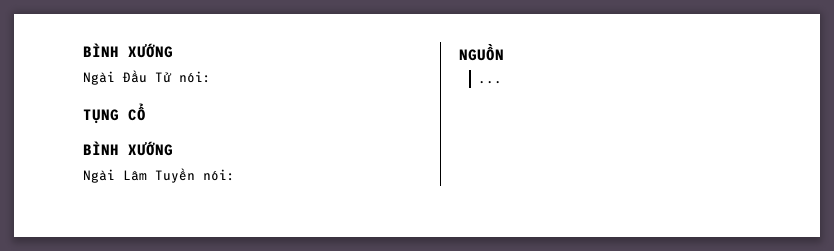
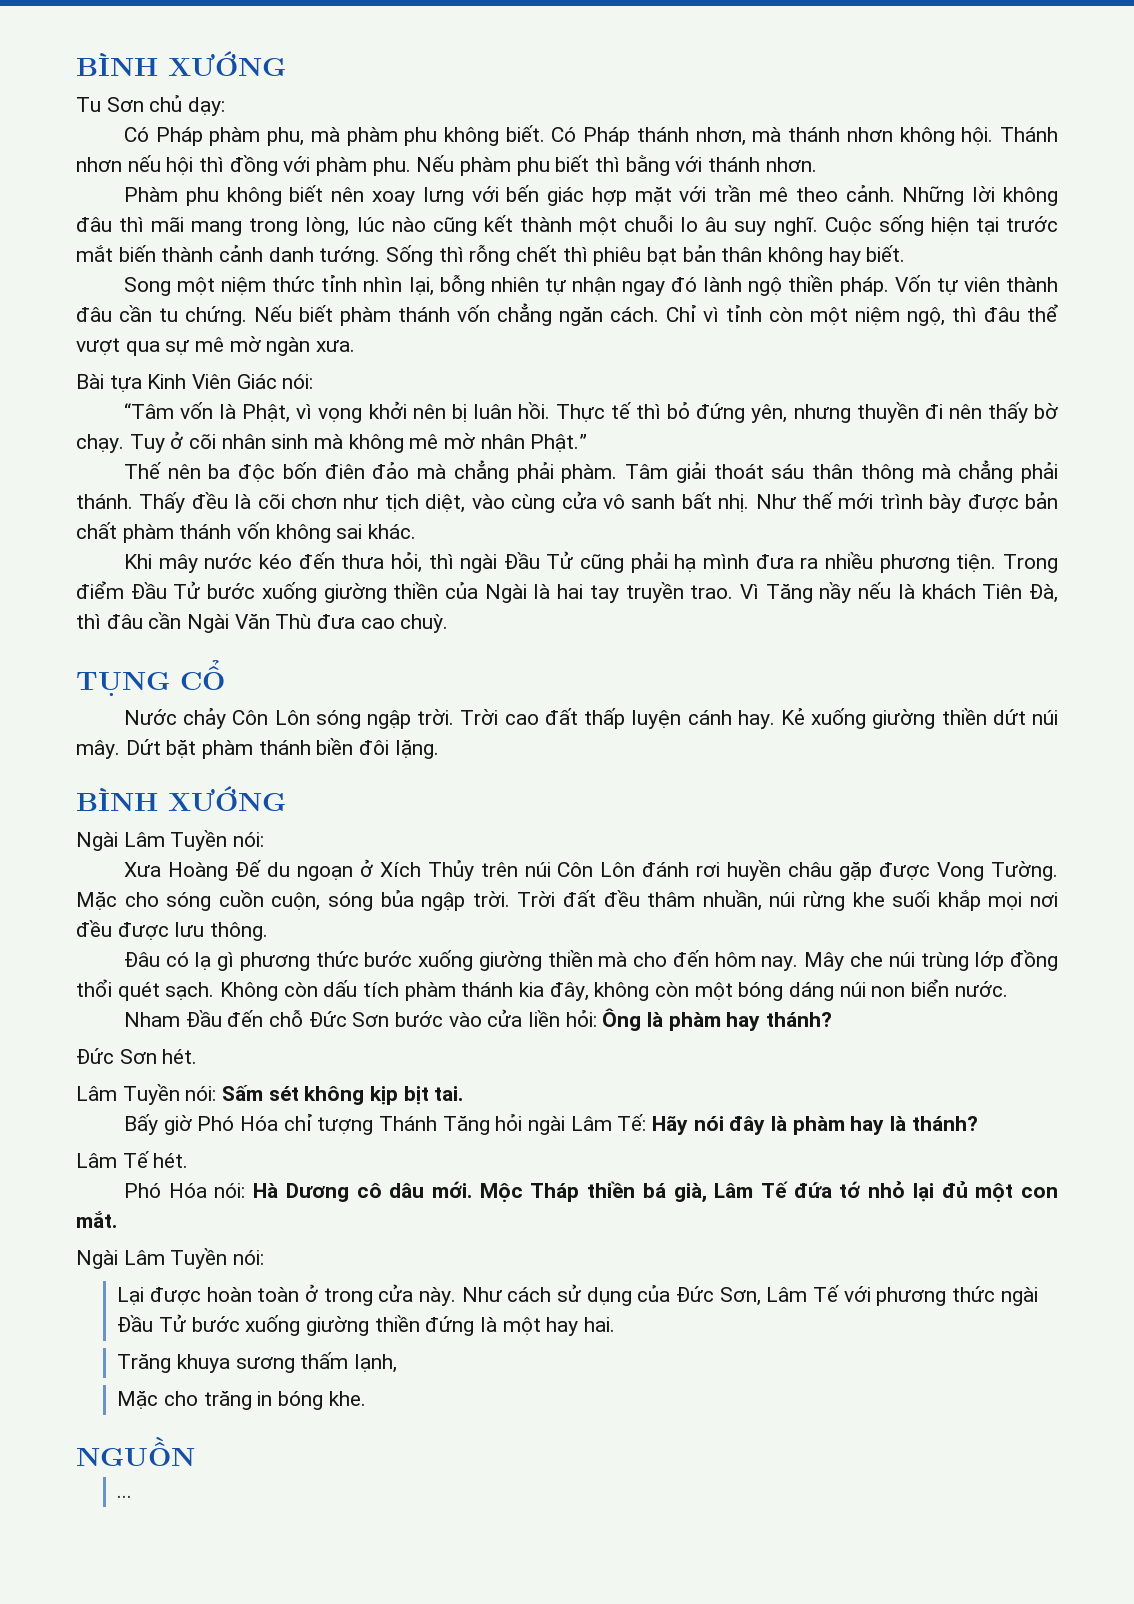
[83,43,173,58] [83,70,211,85] [83,103,146,124] BÌNH XƯỚNG // Ngài Đầu Tử nói: // TỤNG CỔ -> [76,51,286,76] [76,95,226,116] [123,125,1058,146] [76,155,817,176] [123,185,1058,206] [76,214,1058,236] [76,244,906,266] [123,274,1059,296] [76,303,1058,326] [76,336,356,356] [76,374,314,392] [123,401,1058,423] [76,431,588,453] [123,460,1058,483] [76,491,1058,513] [76,522,417,543] [123,551,1058,573] [76,581,1058,603] [76,612,449,633] [76,660,225,696] [123,708,1059,729] [76,738,439,759] BÌNH XƯỚNG // Tu Sơn chủ dạy: // Có Pháp phàm phu, mà phàm phu không biết. Có Pháp thánh nhơn, mà thánh nhơn không hội. Thánh nhơn nếu hội thì đồng với phàm phu. Nếu phàm phu biết thì bằng với thánh nhơn. // Phàm phu không biết nên xoay lưng với bến giác hợp mặt với trần mê theo cảnh. Những lời không đâu thì mãi mang trong lòng, lúc nào cũng kết thành một chuỗi lo âu suy nghĩ. Cuộc sống hiện tại trước mắt biến thành cảnh danh tướng. Sống thì rỗng chết thì phiêu bạt bản thân không hay biết. // Song một niệm thức tỉnh nhìn lại, bỗng nhiên tự nhận ngay đó lành ngộ thiền pháp. Vốn tự viên thành đâu cần tu chứng. Nếu biết phàm thánh vốn chẳng ngăn cách. Chỉ vì tỉnh còn một niệm ngộ, thì đâu thể vượt qua sự mê mờ ngàn xưa. // Bài tựa Kinh Viên Giác nói: // “Tâm vốn là Phật, vì vọng khởi nên bị luân hồi. Thực tế thì bỏ đứng yên, nhưng thuyền đi nên thấy bờ chạy. Tuy ở cõi nhân sinh mà không mê mờ nhân Phật.” // Thế nên ba độc bốn điên đảo mà chẳng phải phàm. Tâm giải thoát sáu thân thông mà chẳng phải thánh. Thấy đều là cõi chơn như tịch diệt, vào cùng cửa vô sanh bất nhị. Như thế mới trình bày được bản chất phàm thánh vốn không sai khác. // Khi mây nước kéo đến thưa hỏi, thì ngài Đầu Tử cũng phải hạ mình đưa ra nhiều phương tiện. Trong điểm Đầu Tử bước xuống giường thiền của Ngài là hai tay truyền trao. Vì Tăng nầy nếu là khách Tiên Đà, thì đâu cần Ngài Văn Thù đưa cao chuỳ. // TỤNG CỔ // Nước chảy Côn Lôn sóng ngập trời. Trời cao đất thấp luyện cánh hay. Kẻ xuống giường thiền dứt núi mây. Dứt bặt phàm thánh biền đôi lặng.
(235, 175) none -> [123,859,1058,881] [76,890,1059,911] [76,920,269,941] [123,950,1058,971] [76,979,1008,1001] [123,1008,833,1031] [76,1048,198,1064] [76,1084,464,1105] [123,1114,978,1135] [76,1151,189,1168] [123,1181,1059,1203] [76,1211,117,1228] [76,1248,265,1269] [117,1284,1038,1306] [117,1314,615,1336] [117,1352,397,1373] [117,1391,366,1410] // Xưa Hoàng Đế du ngoạn ở Xích Thủy trên núi Côn Lôn đánh rơi huyền châu gặp được Vong Tường. Mặc cho sóng cuồn cuộn, sóng bủa ngập trời. Trời đất đều thâm nhuần, núi rừng khe suối khắp mọi nơi đều được lưu thông. // Đâu có lạ gì phương thức bước xuống giường thiền mà cho đến hôm nay. Mây che núi trùng lớp đồng thổi quét sạch. Không còn dấu tích phàm thánh kia đây, không còn một bóng dáng núi non biển nước. // Nham Đầu đến chỗ Đức Sơn bước vào cửa liền hỏi: Ông là phàm hay thánh? // Đức Sơn hét. // Lâm Tuyền nói: Sấm sét không kịp bịt tai. // Bấy giờ Phó Hóa chỉ tượng Thánh Tăng hỏi ngài Lâm Tế: Hãy nói đây là phàm hay là thánh? // Lâm Tế hét. // Phó Hóa nói: Hà Dương cô dâu mới. Mộc Tháp thiền bá già, Lâm Tế đứa tớ nhỏ lại đủ một con mắt. // Ngài Lâm Tuyền nói: // Lại được hoàn toàn ở trong cửa này. Như cách sử dụng của Đức Sơn, Lâm Tế với phương thức ngài Đầu Tử bước xuống giường thiền đứng là một hay hai. // Trăng khuya sương thấm lạnh, // Mặc cho trăng in bóng khe.

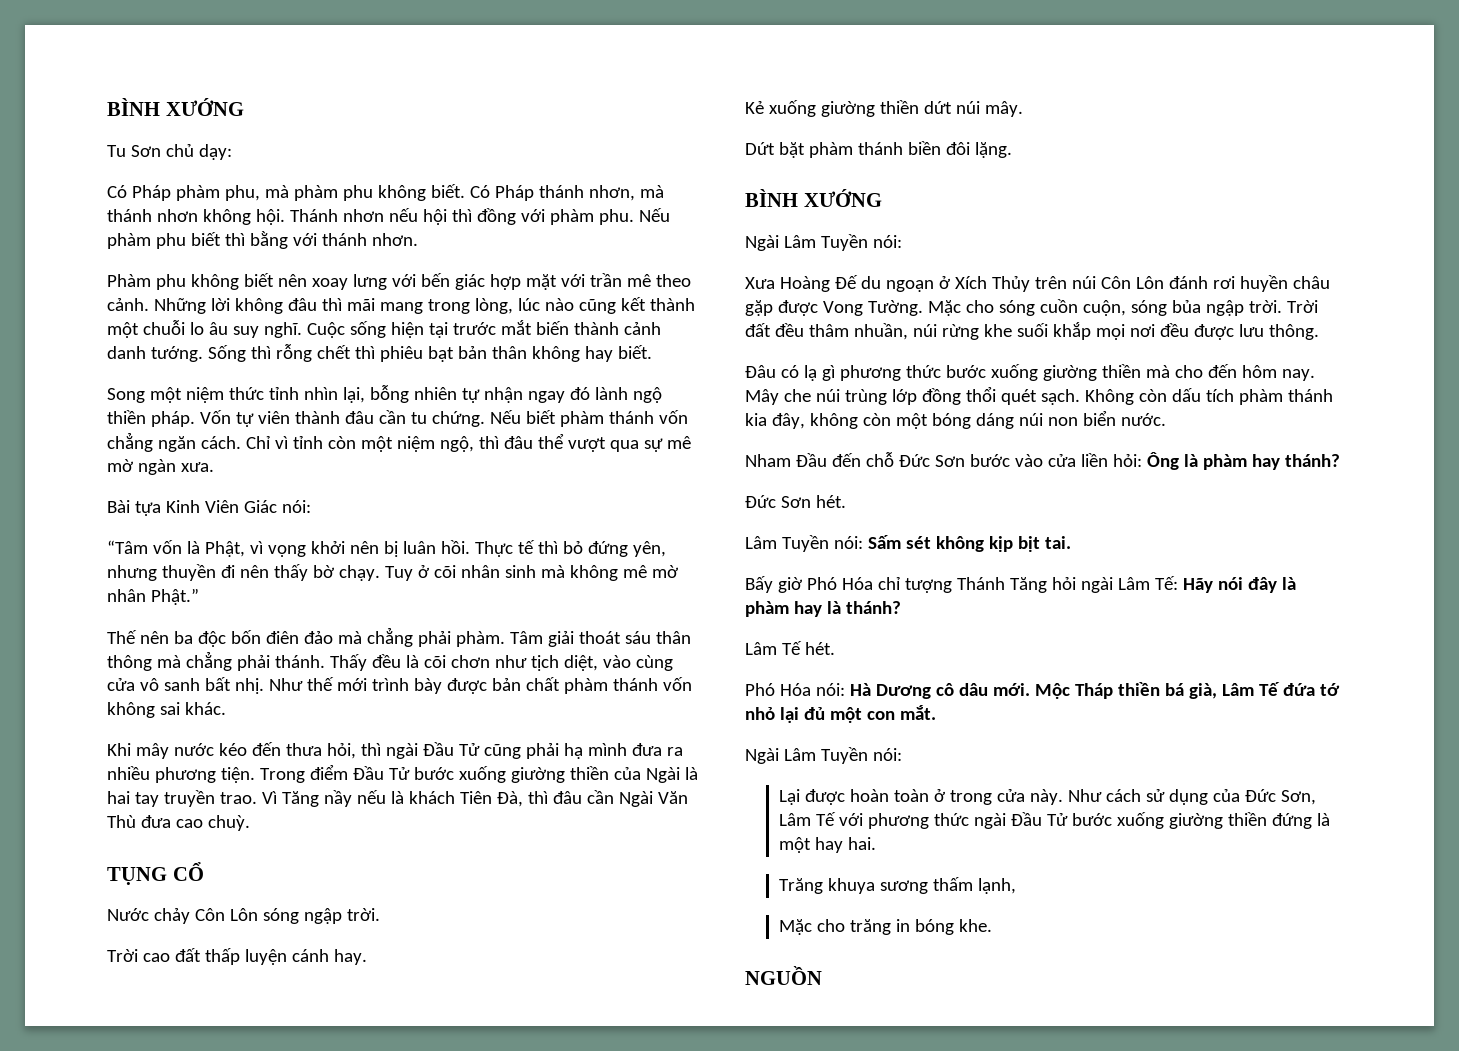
(455, 717) none -> (380, 914) //
(775, 719) none -> (367, 957) //
(120, 749) none -> (1023, 109) //
[117,1495,133,1498] // ... -> (822, 975) none

